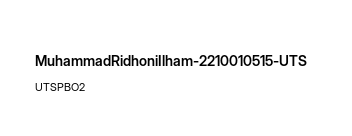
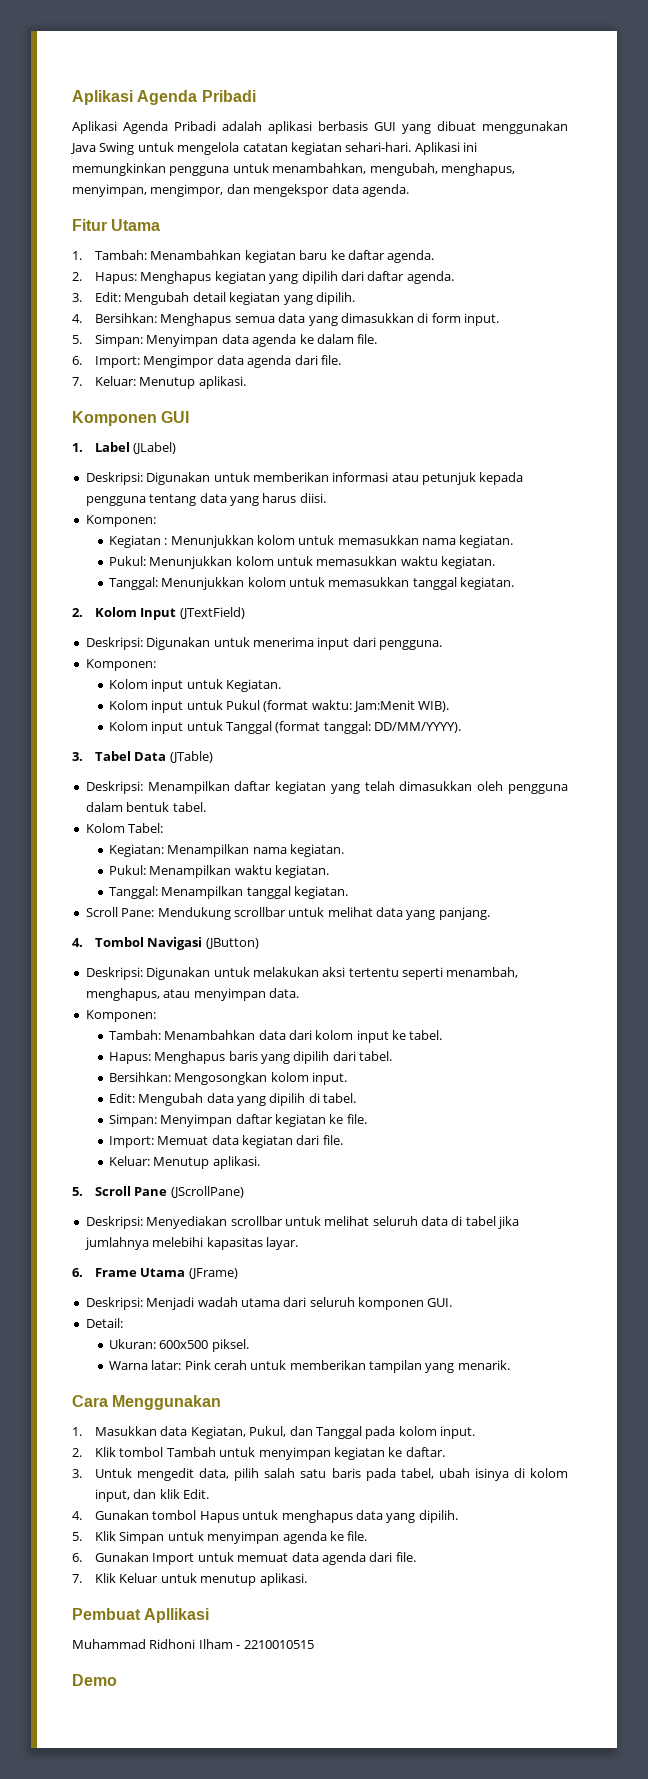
[35,55,307,66] [35,83,85,91] MuhammadRidhoniIlham-2210010515-UTS // UTSPBO2 -> [72,90,256,105] [72,121,568,134] [70,142,477,155] [72,163,515,176] [72,184,409,197] [72,219,161,231] [72,250,435,263] [72,271,454,284] [72,292,355,305] [72,313,500,326] [72,334,378,347] [72,355,341,368] [72,376,246,389] [72,411,190,426] [72,442,177,454] [85,472,524,485] [85,493,326,506] [85,515,156,527] [108,535,514,548] [108,556,496,569] [108,577,515,590] [72,607,245,620] [85,637,442,650] [85,659,156,671] [108,679,281,692] [108,700,450,713] [108,721,462,734] [72,751,213,763] [85,781,568,794] [85,802,206,812] [85,823,164,833] [108,844,344,857] [108,865,329,878] [108,886,348,899] [85,907,490,920] [72,937,259,950] [85,967,519,980] [85,988,299,1001] [85,1010,156,1022] [108,1030,443,1043] [108,1051,393,1064] [108,1072,347,1085] [108,1093,357,1106] [108,1114,367,1127] [108,1135,343,1148] [108,1156,260,1169] [72,1186,244,1198] [85,1216,520,1229] [84,1237,298,1250] [72,1268,238,1279] [85,1297,453,1310] [85,1318,123,1328] [108,1339,249,1352] [108,1360,510,1373] [72,1395,222,1410] [72,1426,476,1439] [72,1447,445,1460] [72,1468,569,1481] [95,1489,210,1502] [72,1510,458,1523] [72,1531,368,1544] [72,1552,416,1565] [72,1573,307,1586] [72,1608,210,1623] [72,1639,314,1649] [72,1674,117,1686] Aplikasi Agenda Pribadi // Aplikasi Agenda Pribadi adalah aplikasi berbasis GUI yang dibuat menggunakan Java Swing untuk mengelola catatan kegiatan sehari-hari. Aplikasi ini memungkinkan pengguna untuk menambahkan, mengubah, menghapus, menyimpan, mengimpor, dan mengekspor data agenda. // Fitur Utama // 1. Tambah: Menambahkan kegiatan baru ke daftar agenda. // 2. Hapus: Menghapus kegiatan yang dipilih dari daftar agenda. // 3. Edit: Mengubah detail kegiatan yang dipilih. // 4. Bersihkan: Menghapus semua data yang dimasukkan di form input. // 5. Simpan: Menyimpan data agenda ke dalam file. // 6. Import: Mengimpor data agenda dari file. // 7. Keluar: Menutup aplikasi. // Komponen GUI // 1. Label (JLabel) // Deskripsi: Digunakan untuk memberikan informasi atau petunjuk kepada pengguna tentang data yang harus diisi. // Komponen: // Kegiatan : Menunjukkan kolom untuk memasukkan nama kegiatan. // Pukul: Menunjukkan kolom untuk memasukkan waktu kegiatan. // Tanggal: Menunjukkan kolom untuk memasukkan tanggal kegiatan. // 2. Kolom Input (JTextField) // Deskripsi: Digunakan untuk menerima input dari pengguna. // Komponen: // Kolom input untuk Kegiatan. // Kolom input untuk Pukul (format waktu: Jam:Menit WIB). // Kolom input untuk Tanggal (format tanggal: DD/MM/YYYY). // 3. Tabel Data (JTable) // Deskripsi: Menampilkan daftar kegiatan yang telah dimasukkan oleh pengguna dalam bentuk tabel. // Kolom Tabel: // Kegiatan: Menampilkan nama kegiatan. // Pukul: Menampilkan waktu kegiatan. // Tanggal: Menampilkan tanggal kegiatan. // Scroll Pane: Mendukung scrollbar untuk melihat data yang panjang. // 4. Tombol Navigasi (JButton) // Deskripsi: Digunakan untuk melakukan aksi tertentu seperti menambah, menghapus, atau menyimpan data. // Komponen: // Tambah: Menambahkan data dari kolom input ke tabel. // Hapus: Menghapus baris yang dipilih dari tabel. // Bersihkan: Mengosongkan kolom input. // Edit: Mengubah data yang dipilih di tabel. // Simpan: Menyimpan daftar kegiatan ke file. // Import: Memuat data kegiatan dari file. // Keluar: Menutup aplikasi. // 5. Scroll Pane (JScrollPane) // Deskripsi: Menyediakan scrollbar untuk melihat seluruh data di tabel jika jumlahnya melebihi kapasitas layar. // 6. Frame Utama (JFrame) // Deskripsi: Menjadi wadah utama dari seluruh komponen GUI. // Detail: // Ukuran: 600x500 piksel. // Warna latar: Pink cerah untuk memberikan tampilan yang menarik. // Cara Menggunakan // 1. Masukkan data Kegiatan, Pukul, dan Tanggal pada kolom input. // 2. Klik tombol Tambah untuk menyimpan kegiatan ke daftar. // 3. Untuk mengedit data, pilih salah satu baris pada tabel, ubah isinya di kolom input, dan klik Edit. // 4. Gunakan tombol Hapus untuk menghapus data yang dipilih. // 5. Klik Simpan untuk menyimpan agenda ke file. // 6. Gunakan Import untuk memuat data agenda dari file. // 7. Klik Keluar untuk menutup aplikasi. // Pembuat Apllikasi // Muhammad Ridhoni Ilham - 2210010515 // Demo

